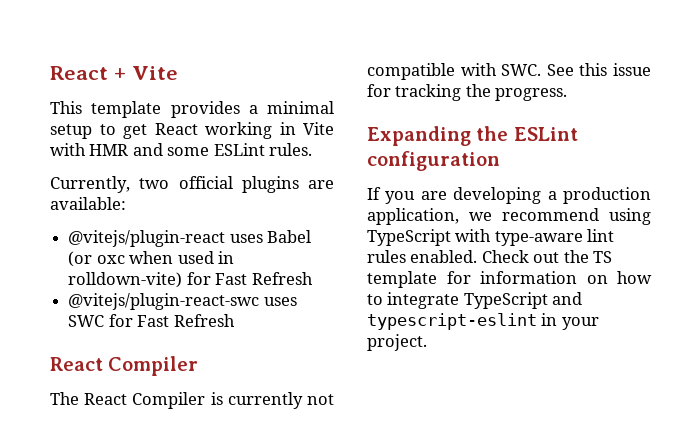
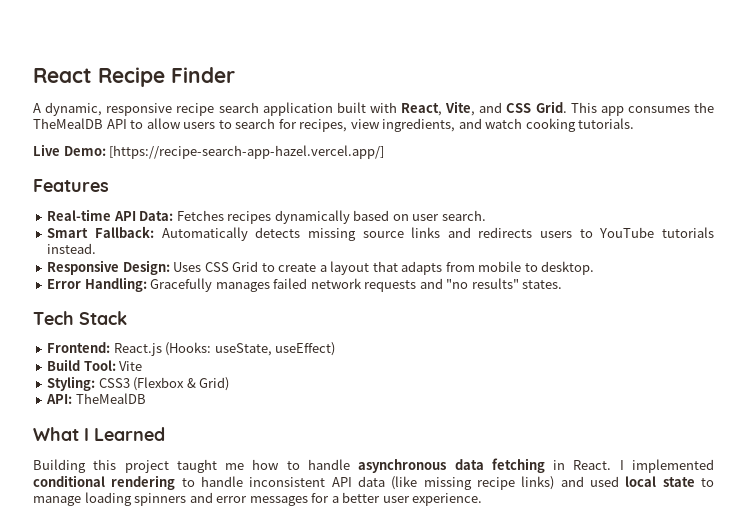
[50,66,178,80] [50,101,334,118] [50,122,334,139] [50,143,313,156] [50,176,334,193] [50,197,126,210] [68,230,312,247] [68,251,234,267] [68,272,313,288] [68,293,297,310] [68,314,235,327] [50,356,199,376] [50,392,335,409] [367,63,651,80] [367,84,568,101] [367,126,578,146] [367,151,500,171] [367,187,651,204] [367,208,651,225] [367,229,615,246] [367,250,613,263] [367,271,652,288] [367,292,583,309] [367,313,599,330] [367,334,427,351] React + Vite // This template provides a minimal setup to get React working in Vite with HMR and some ESLint rules. // Currently, two official plugins are available: // @vitejs/plugin-react uses Babel (or oxc when used in rolldown-vite) for Fast Refresh // @vitejs/plugin-react-swc uses SWC for Fast Refresh // React Compiler // The React Compiler is currently not compatible with SWC. See this issue for tracking the progress. // Expanding the ESLint configuration // If you are developing a production application, we recommend using TypeScript with type-aware lint rules enabled. Check out the TS template for information on how to integrate TypeScript and typescript-eslint in your project. -> [33,67,235,87] [33,101,714,116] [33,118,635,132] [33,144,385,159] [33,179,109,192] [47,209,486,224] [47,226,714,241] [47,243,97,254] [47,260,595,275] [47,277,563,292] [33,311,127,325] [47,342,336,356] [47,359,143,371] [47,376,230,391] [46,393,146,404] [33,427,165,441] [33,458,715,473] [33,475,715,490] [33,492,483,506] React Recipe Finder // A dynamic, responsive recipe search application built with React, Vite, and CSS Grid. This app consumes the TheMealDB API to allow users to search for recipes, view ingredients, and watch cooking tutorials. // Live Demo: [https://recipe-search-app-hazel.vercel.app/] // Features // Real-time API Data: Fetches recipes dynamically based on user search. // Smart Fallback: Automatically detects missing source links and redirects users to YouTube tutorials instead. // Responsive Design: Uses CSS Grid to create a layout that adapts from mobile to desktop. // Error Handling: Gracefully manages failed network requests and "no results" states. // Tech Stack // Frontend: React.js (Hooks: useState, useEffect) // Build Tool: Vite // Styling: CSS3 (Flexbox & Grid) // API: TheMealDB // What I Learned // Building this project taught me how to handle asynchronous data fetching in React. I implemented conditional rendering to handle inconsistent API data (like missing recipe links) and used local state to manage loading spinners and error messages for a better user experience.

